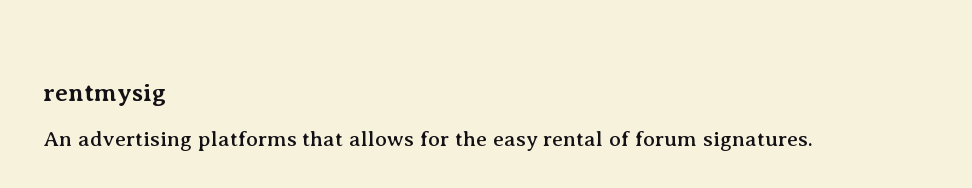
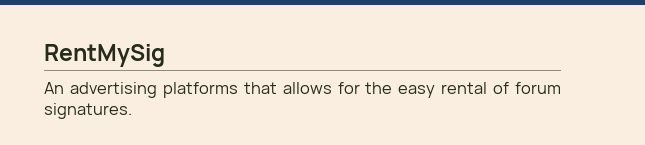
[43,84,166,106] rentmysig -> [44,44,165,67] RentMySig

